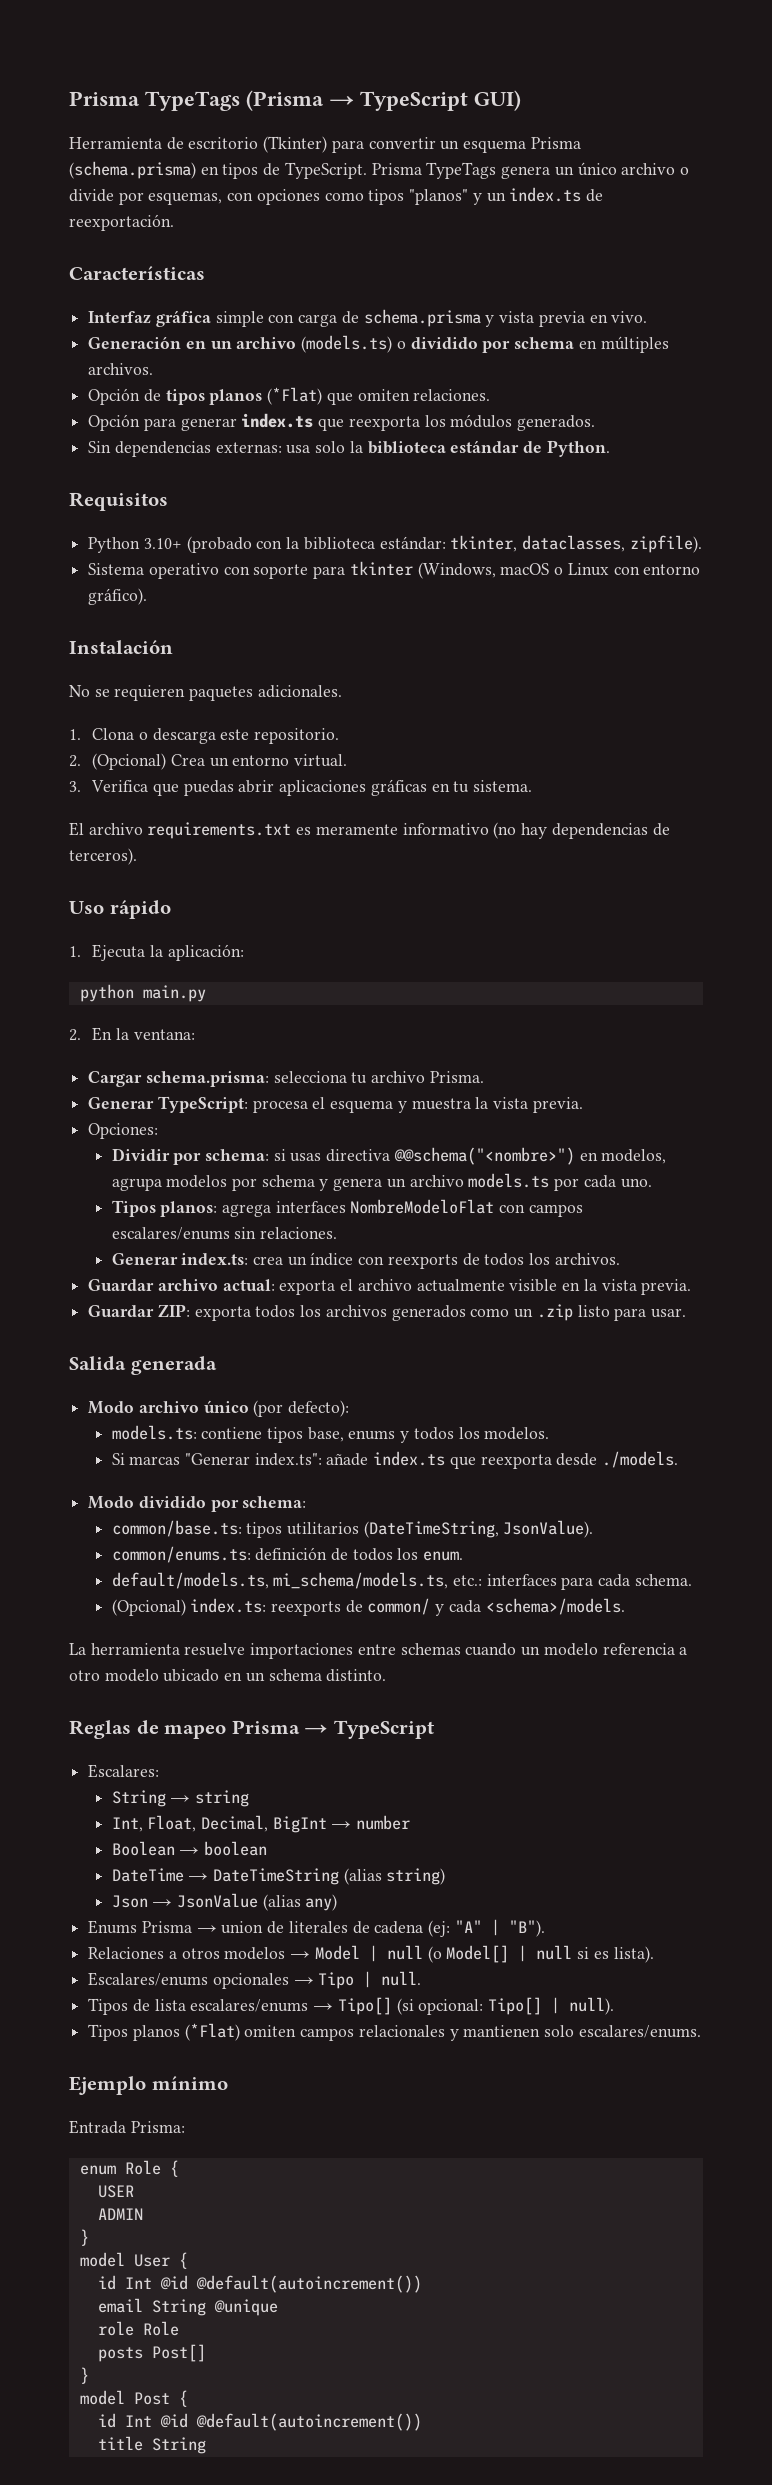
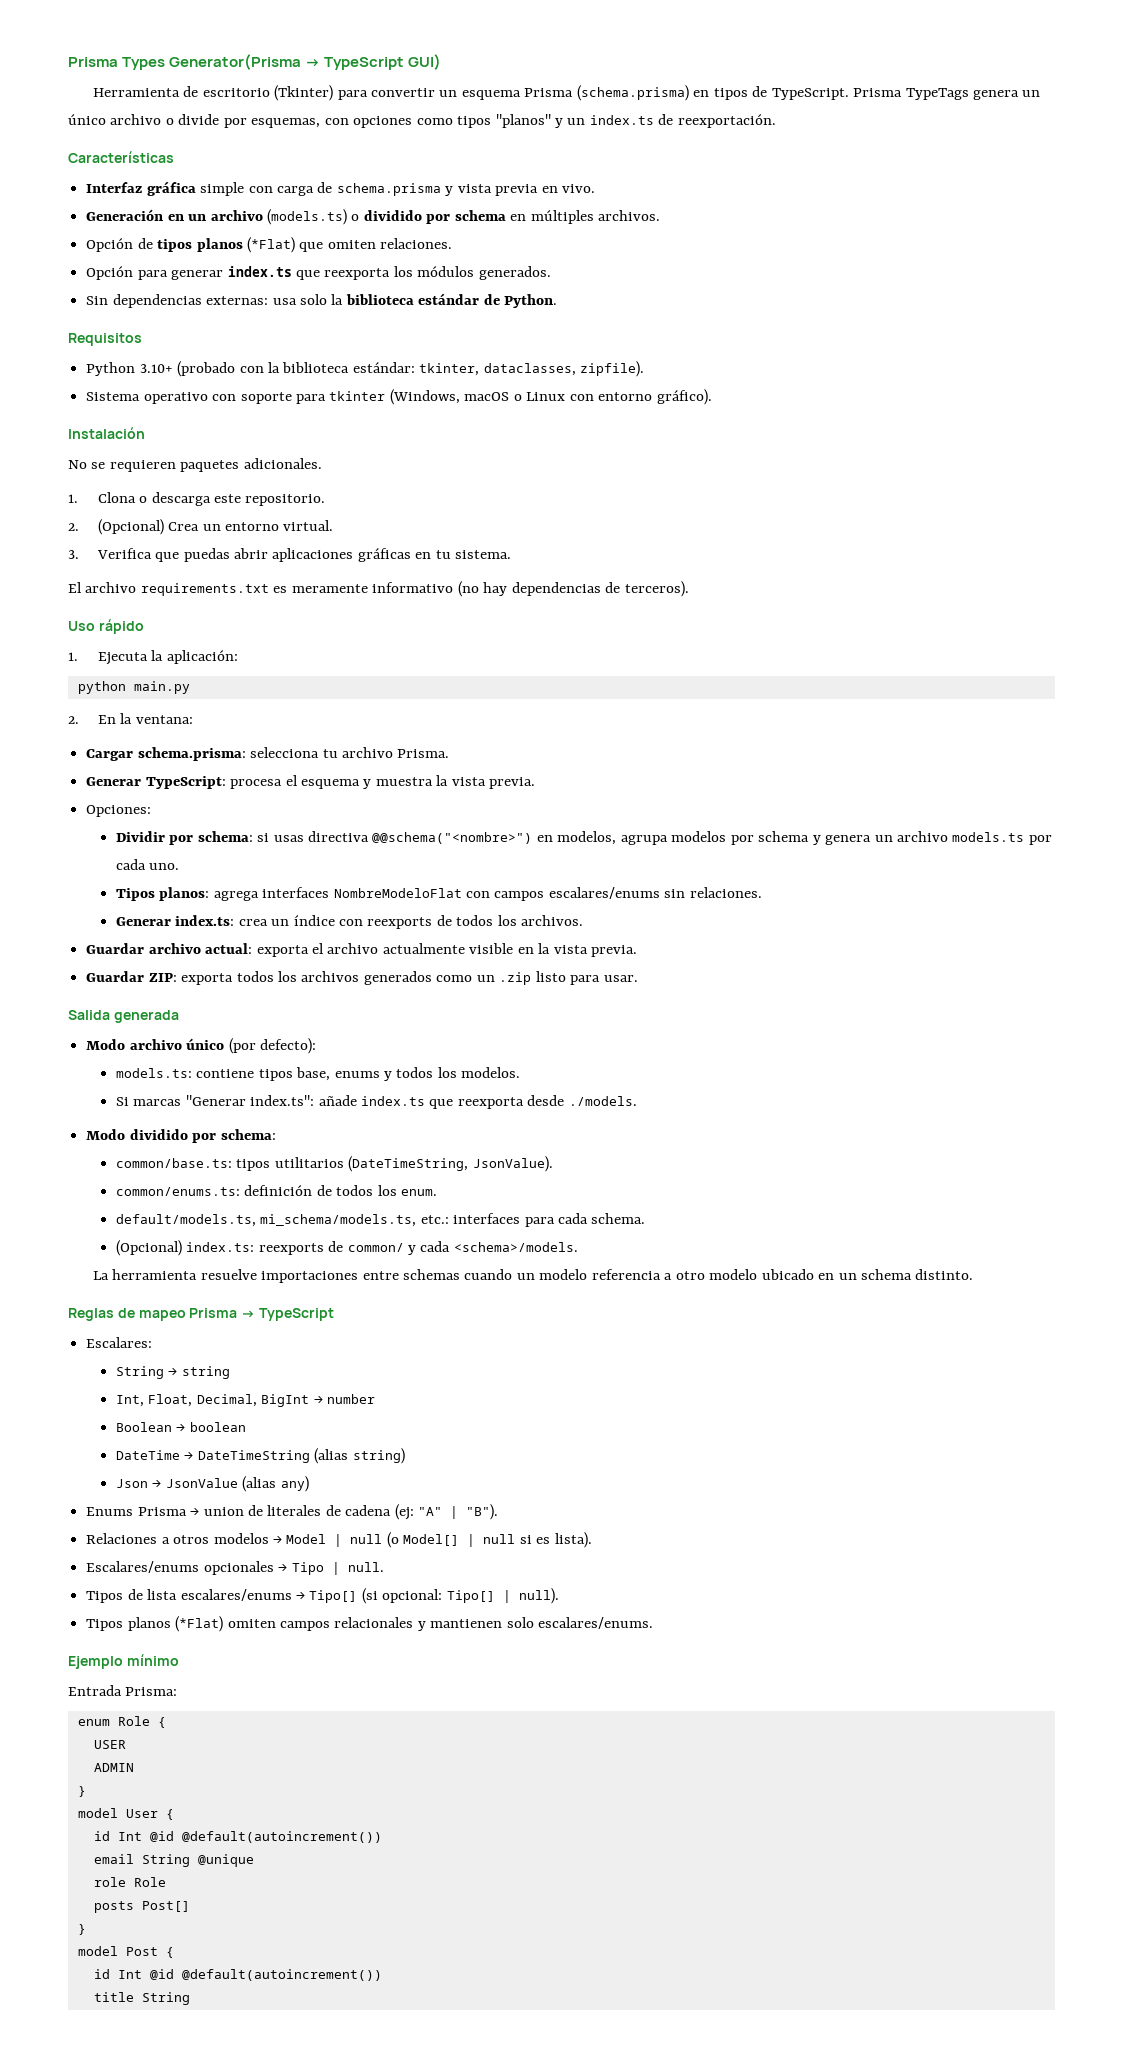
[69,90,324,111] Prisma TypeTags (Prisma -> [68,54,302,70] Prisma Types Generator(Prisma

